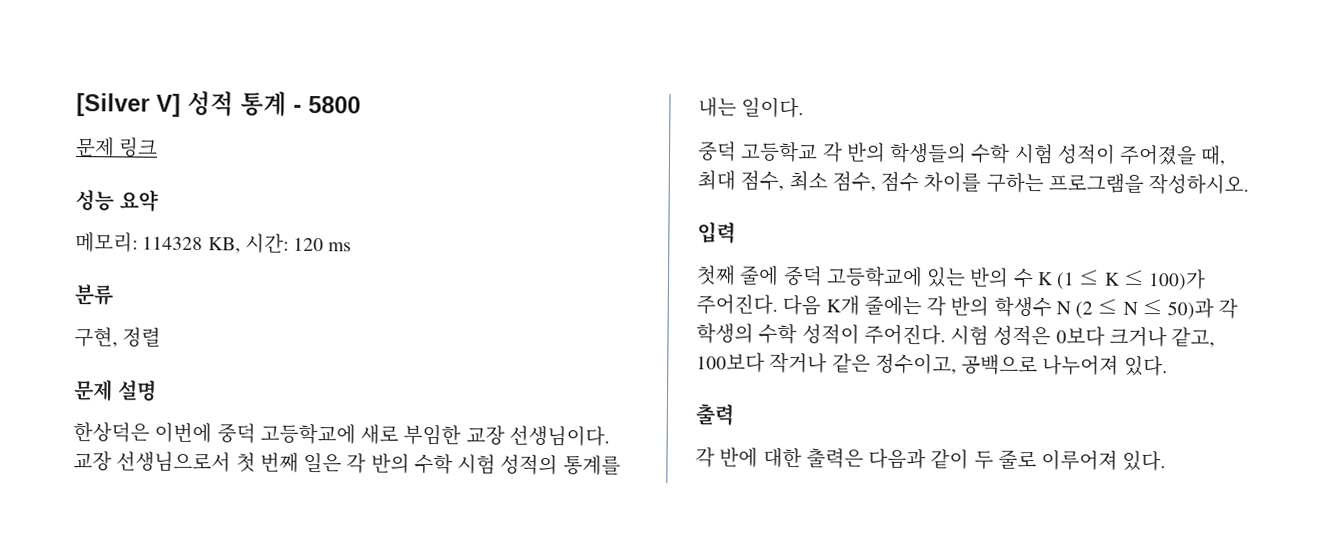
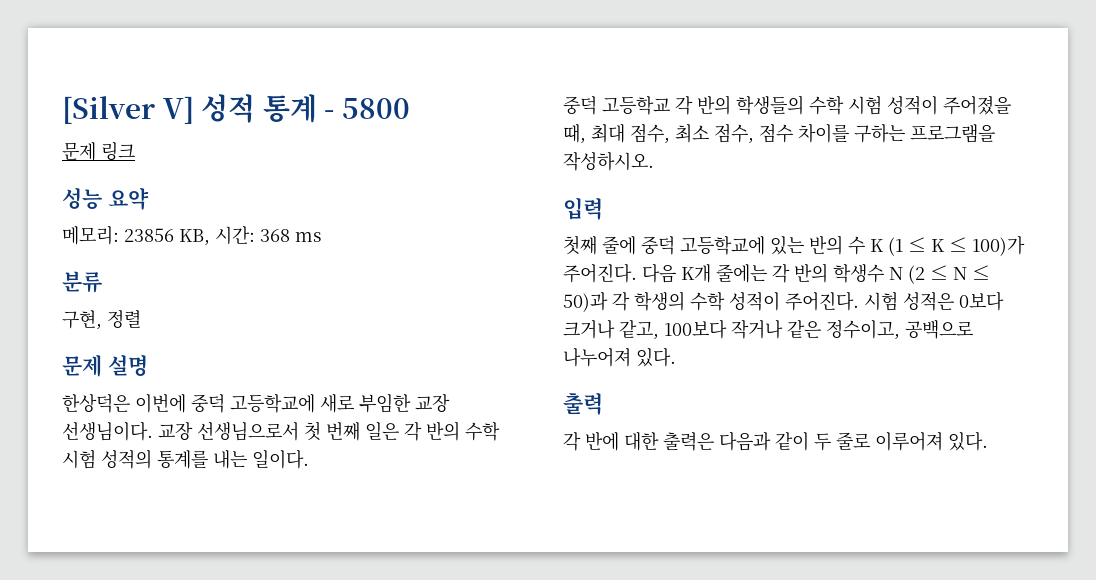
[142,236,204,251] 114328 -> [124,228,174,242] 23856
[293,237,325,252] 120 -> [260,229,290,242] 368

